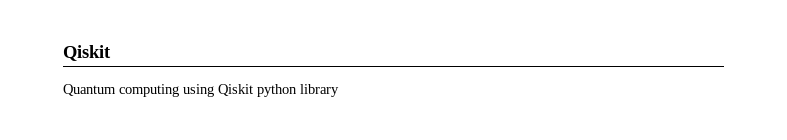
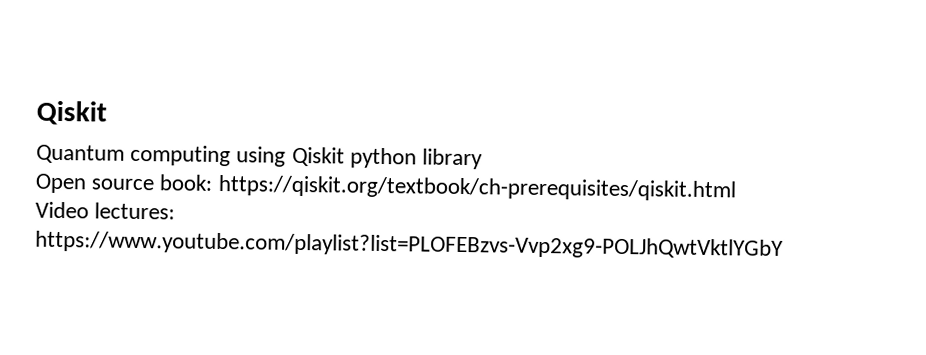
(339, 90) none -> [35,173,736,202] [35,201,176,220] [35,230,784,260] // Open source book: https://qiskit.org/textbook/ch-prerequisites/qiskit.html // Video lectures: https://www.youtube.com/playlist?list=PLOFEBzvs-Vvp2xg9-POLJhQwtVktlYGbY

